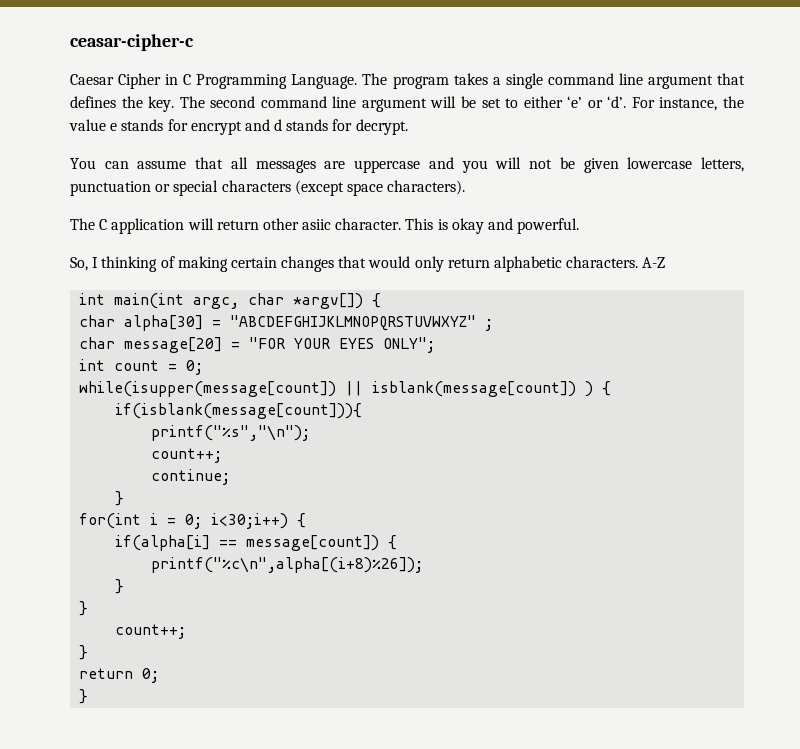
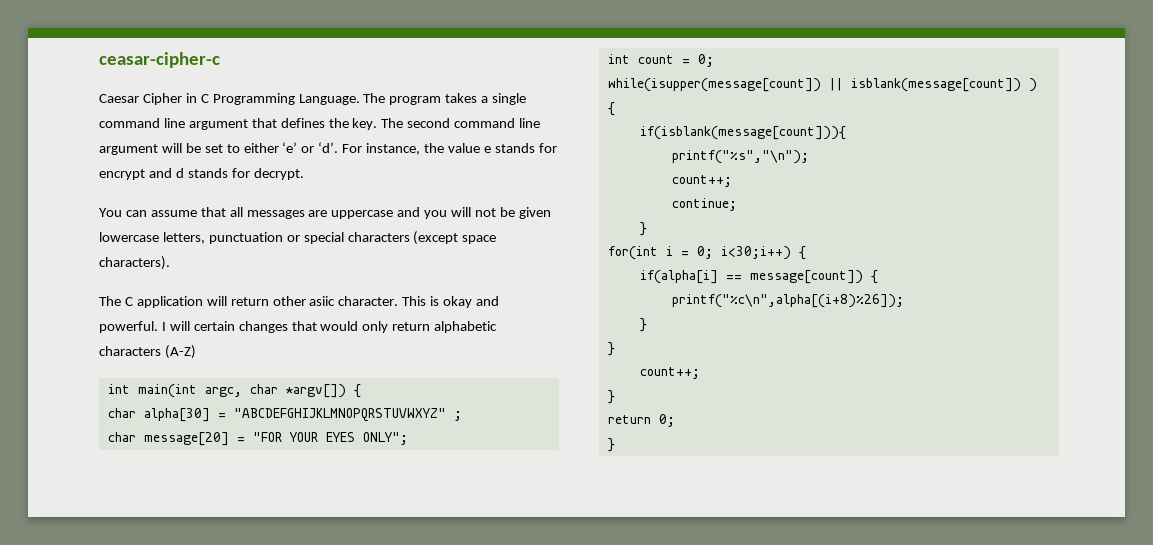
[70,256,228,272] // So, I thinking of making -> [161,321,190,331] I will
[566,256,666,268] characters. A-Z -> [99,345,196,359] characters (A-Z)

